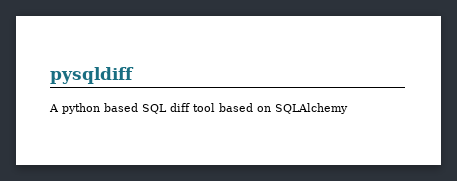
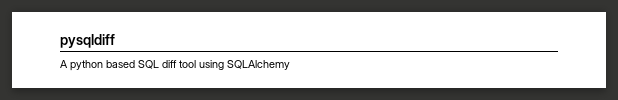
[219,103,271,112] based on -> [199,60,224,70] using

